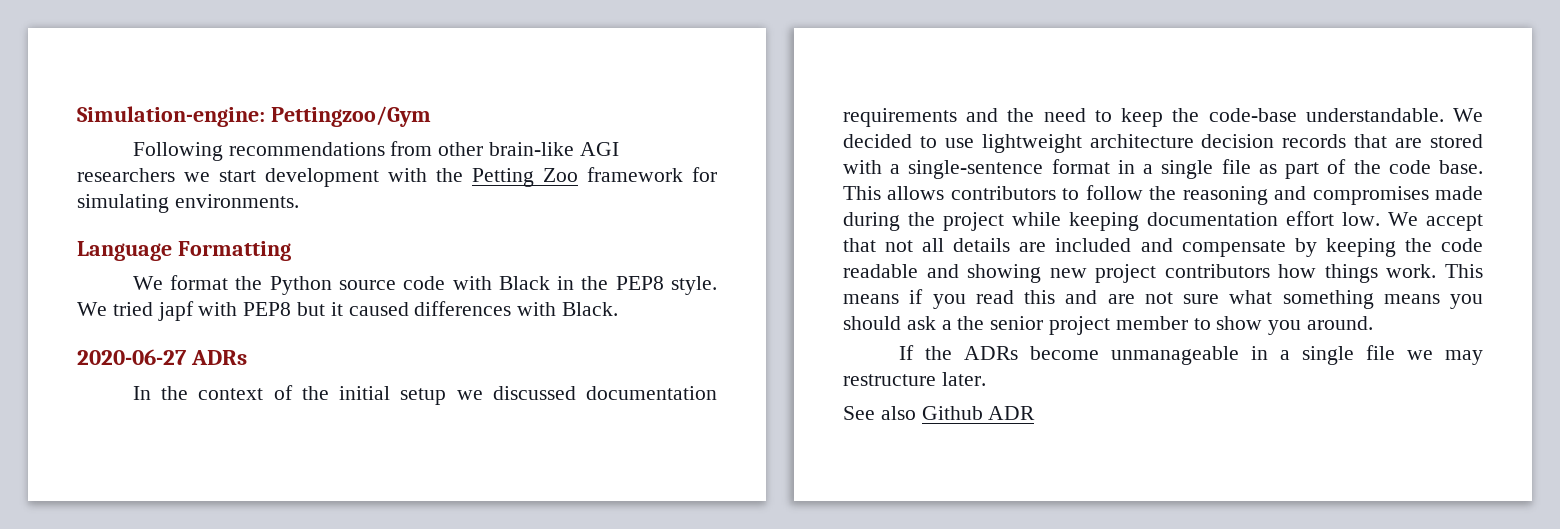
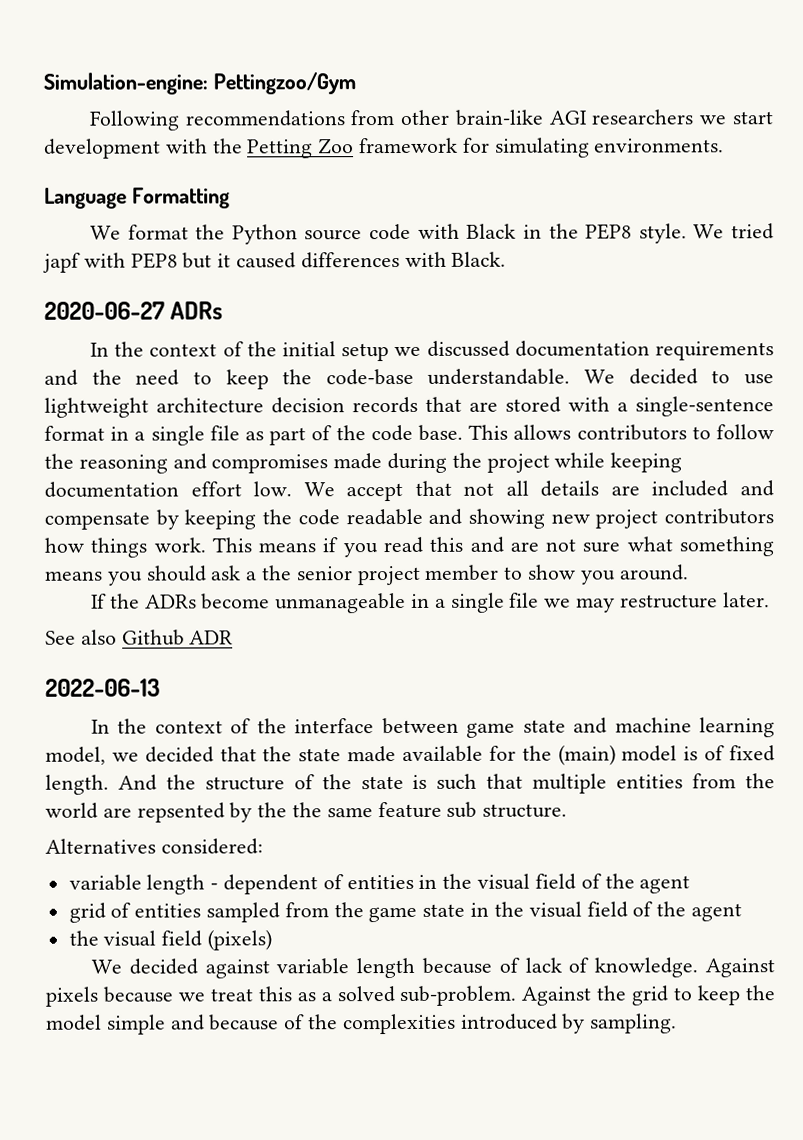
(1036, 413) none -> [45,678,161,697] [90,717,775,738] [45,744,776,766] [45,773,775,795] [45,801,568,823] [45,838,263,855] [68,873,691,895] [68,901,742,923] [68,929,273,951] [90,957,775,979] [45,985,776,1007] [46,1013,678,1035] // 2022-06-13 // In the context of the interface between game state and machine learning model, we decided that the state made available for the (main) model is of fixed length. And the structure of the state is such that multiple entities from the world are repsented by the the same feature sub structure. // Alternatives considered: // variable length - dependent of entities in the visual field of the agent // grid of entities sampled from the game state in the visual field of the agent // the visual field (pixels) // We decided against variable length because of lack of knowledge. Against pixels because we treat this as a solved sub-problem. Against the grid to keep the model simple and because of the complexities introduced by sampling.

